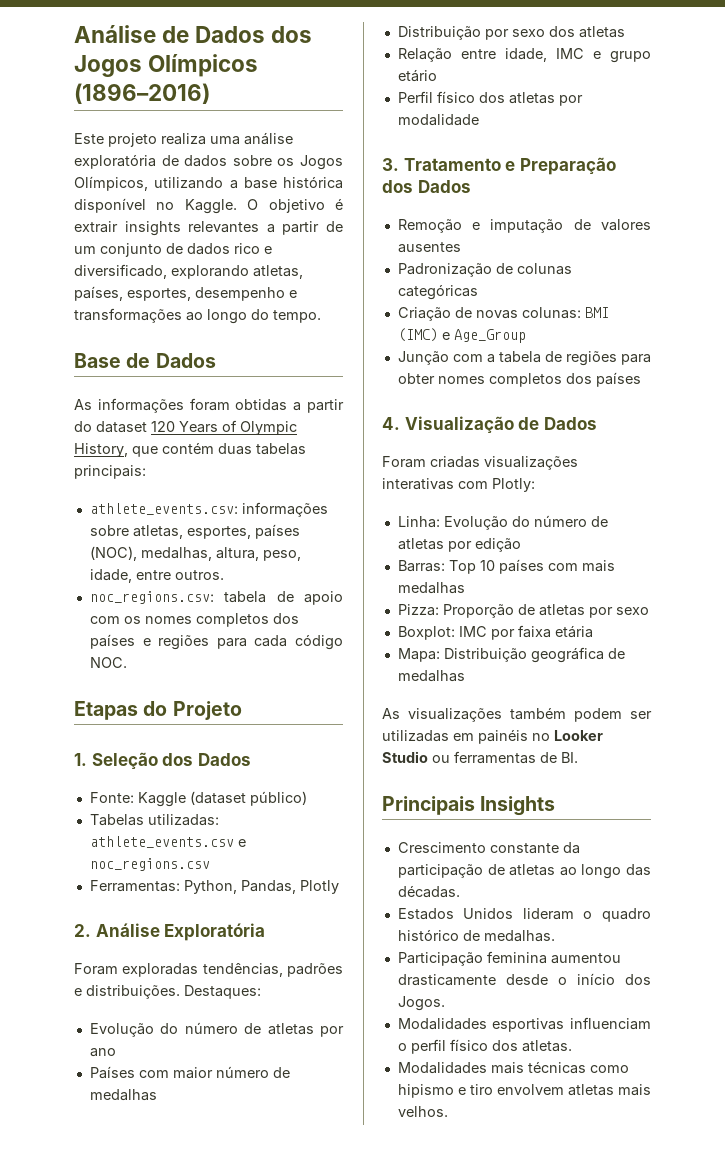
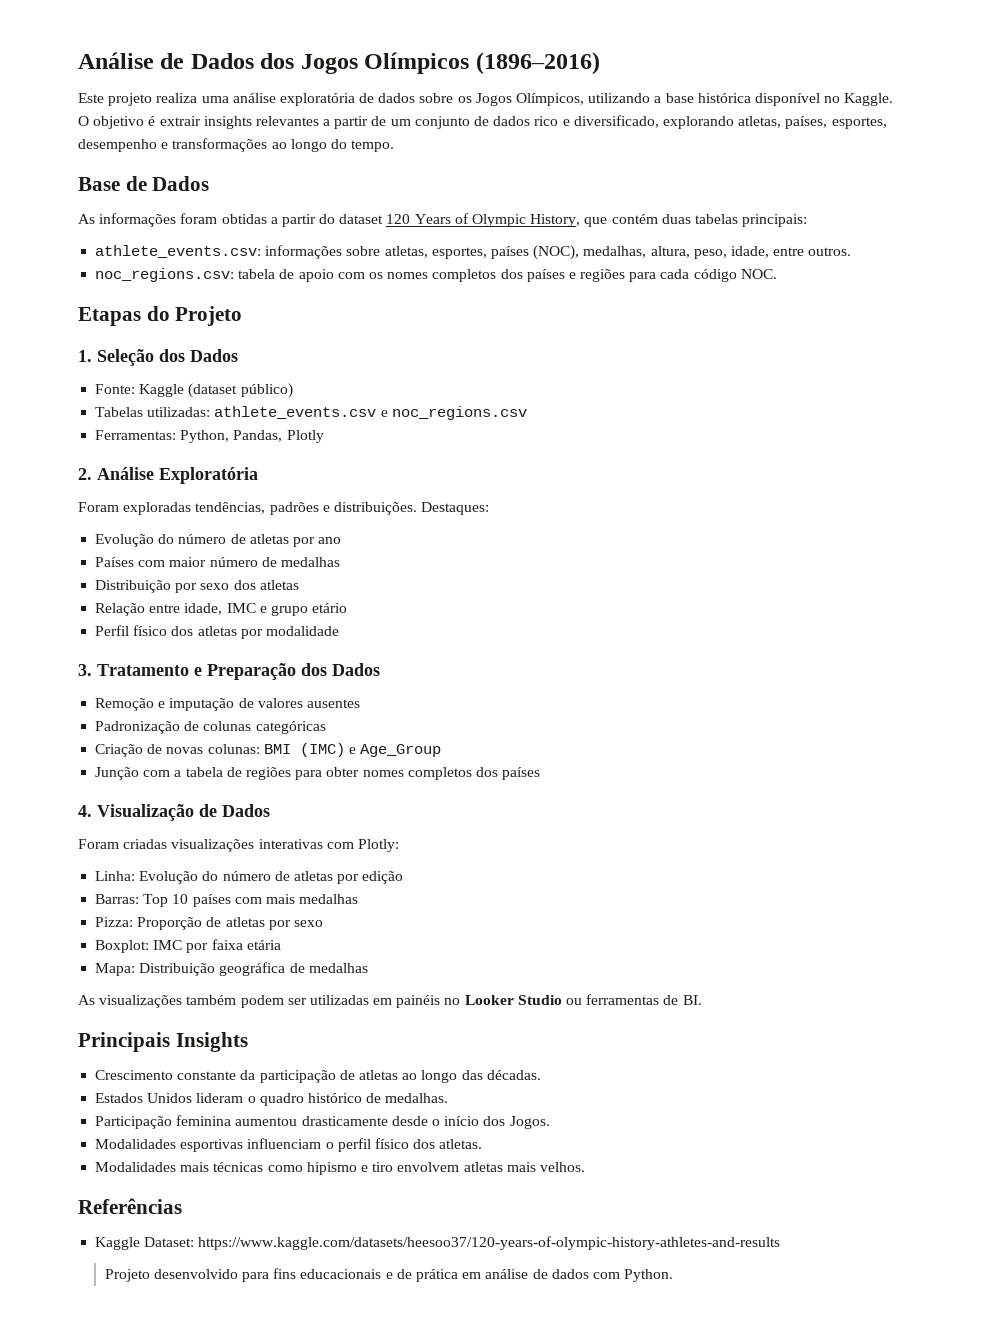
(448, 1111) none -> [78,1198,182,1214] [95,1236,781,1250] [104,1268,674,1282] // Referências // Kaggle Dataset: https://www.kaggle.com/datasets/heesoo37/120-years-of-olympic-history-athletes-and-results // Projeto desenvolvido para fins educacionais e de prática em análise de dados com Python.

